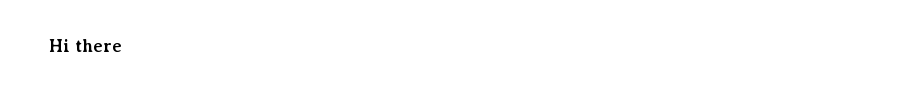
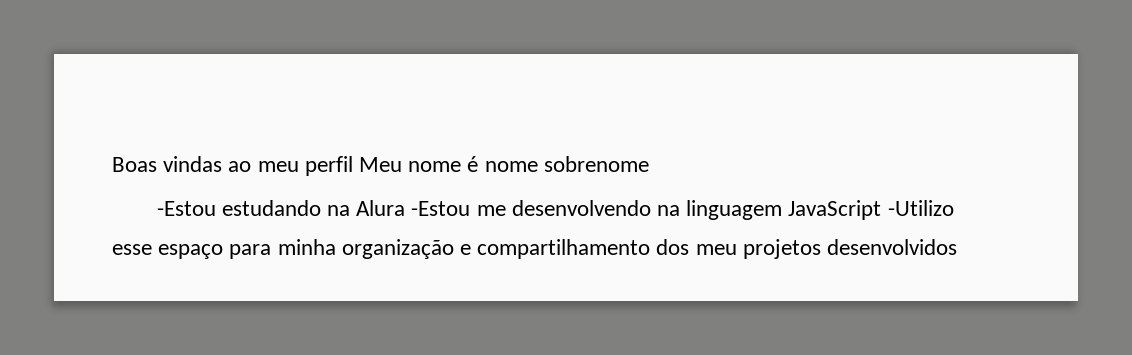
[49,39,122,52] Hi there -> [112,156,649,176] [156,200,954,220] [112,239,958,259] Boas vindas ao meu perfil Meu nome é nome sobrenome // -Estou estudando na Alura -Estou me desenvolvendo na linguagem JavaScript -Utilizo esse espaço para minha organização e compartilhamento dos meu projetos desenvolvidos

